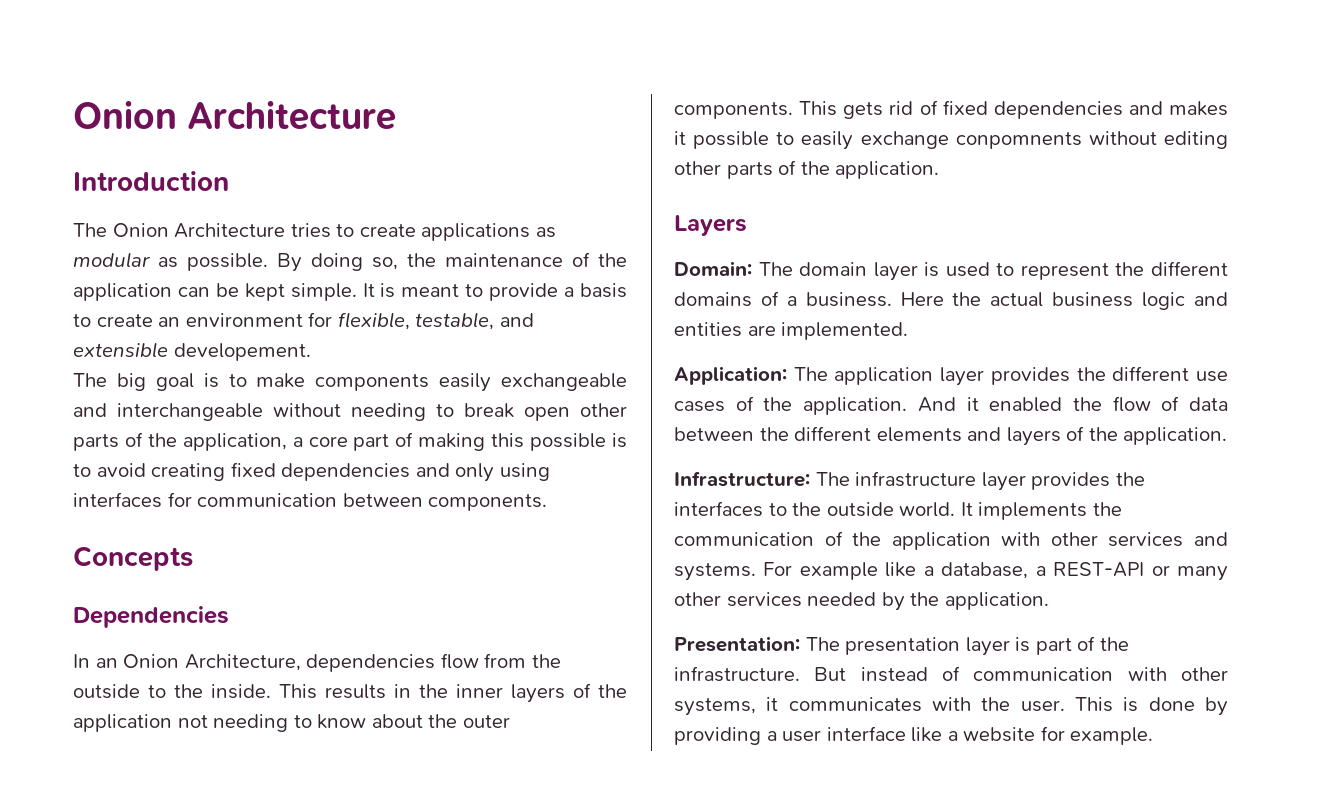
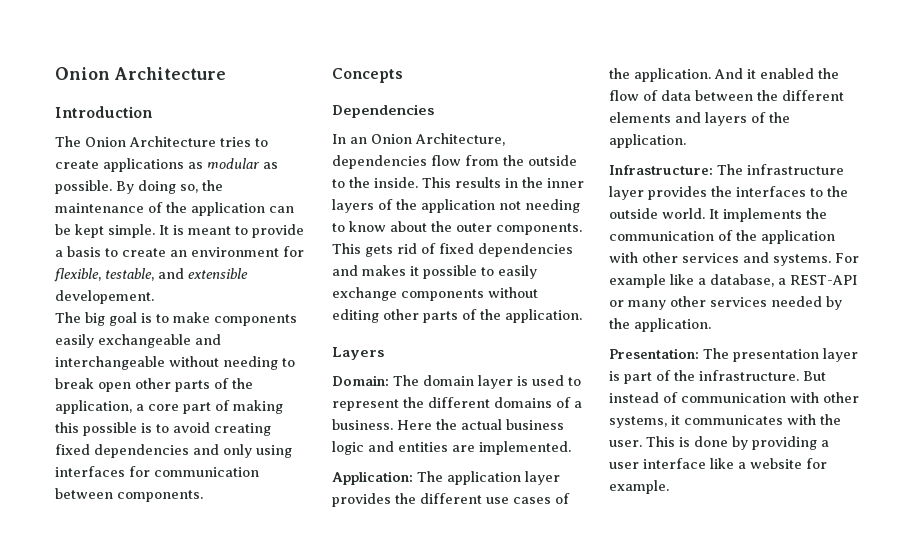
[955,132,1082,149] conpomnents -> [401,289,484,301] components

